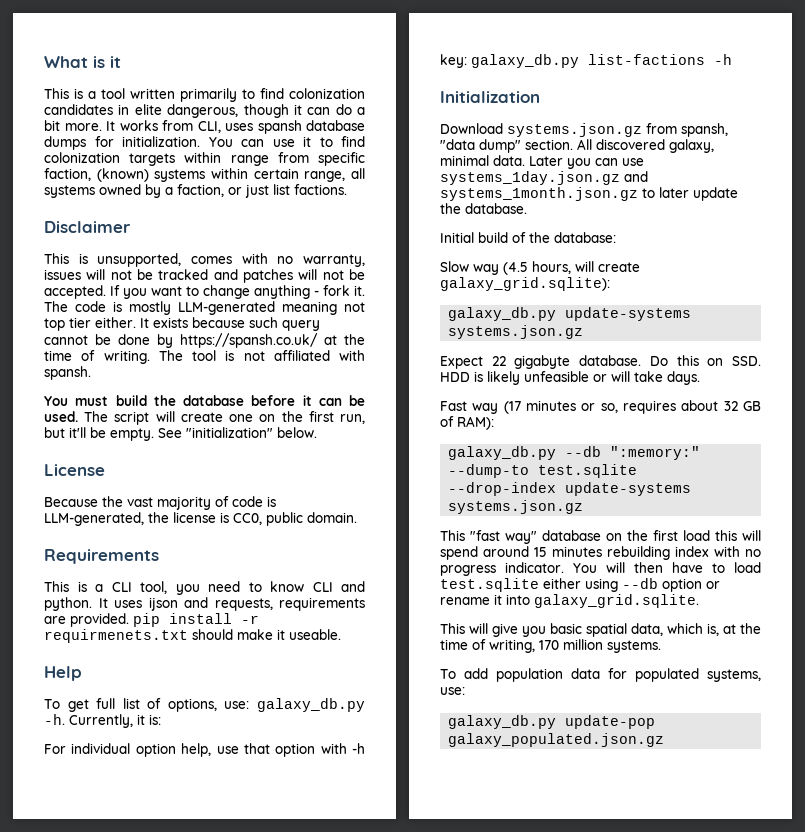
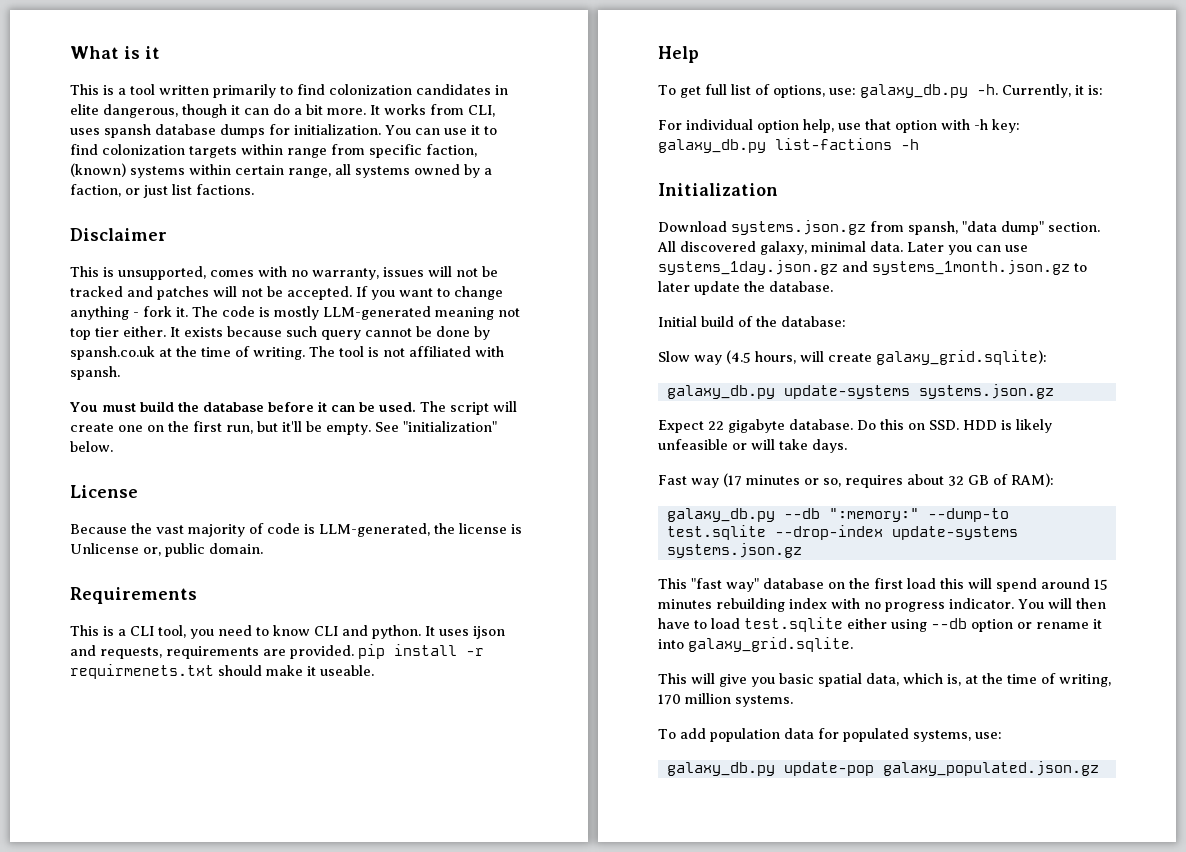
[180,333,318,348] https://spansh.co.uk/ -> [70,346,155,360] spansh.co.uk
[233,513,262,525] CC0, -> [70,543,161,556] Unlicense or,

